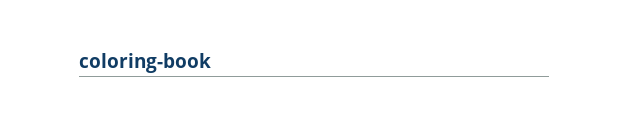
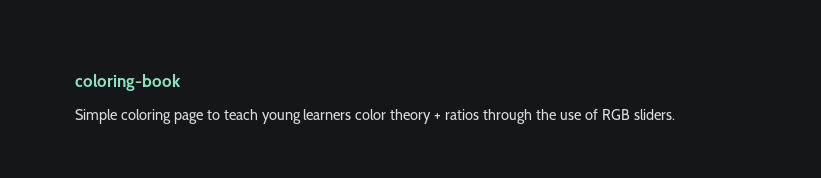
(211, 63) none -> [75,109,675,124] // Simple coloring page to teach young learners color theory + ratios through the use of RGB sliders.

